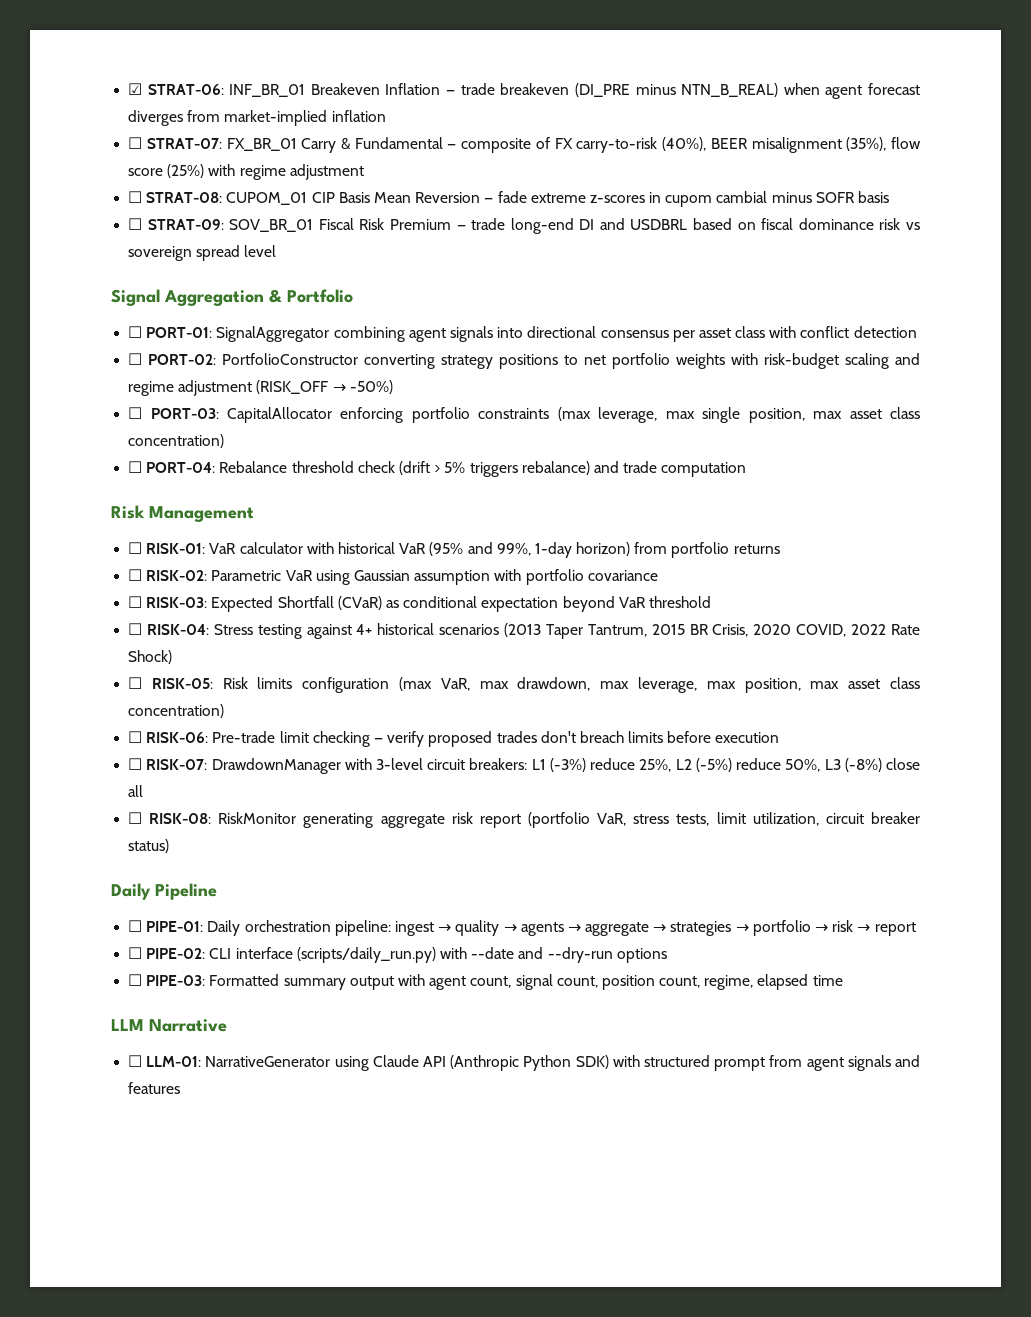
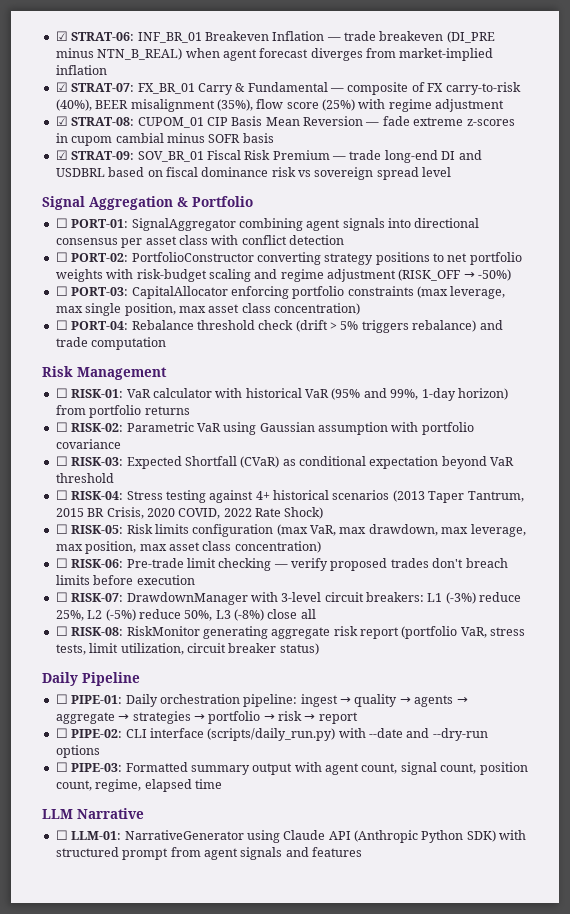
[128,137,143,149] ☐ -> [55,82,68,92] ☑
[128,191,143,203] ☐ -> [55,116,68,126] ☑
[128,218,143,230] ☐ -> [55,150,68,160] ☑

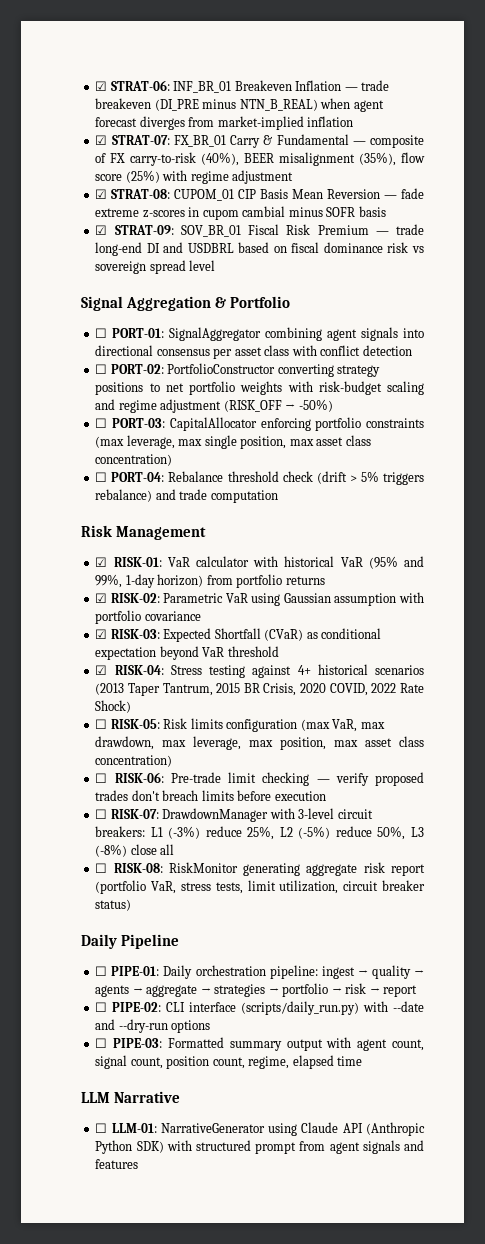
[55,388,68,398] ☐ -> [95,557,108,567] ☑
[55,422,68,432] ☐ -> [95,593,108,603] ☑
[55,456,68,466] ☐ -> [95,629,108,639] ☑
[55,490,68,500] ☐ -> [95,665,108,675] ☑

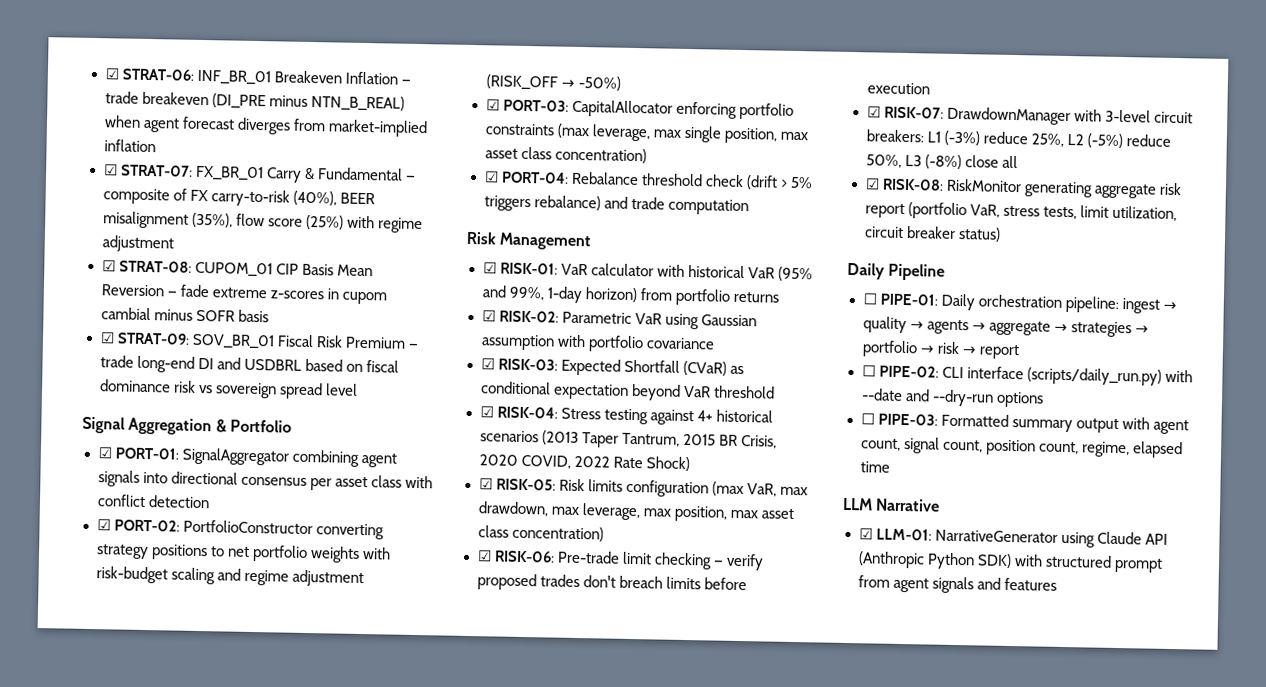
[95,328,108,338] ☐ -> [97,447,112,459] ☑
[95,364,108,374] ☐ -> [96,519,111,531] ☑
[95,418,108,428] ☐ -> [485,99,500,111] ☑
[95,472,108,482] ☐ -> [483,171,499,183] ☑
[95,719,108,729] ☐ -> [478,478,493,490] ☑
[95,773,108,783] ☐ -> [476,550,492,562] ☑
[95,809,108,819] ☐ -> [866,106,881,118] ☑
[95,863,108,873] ☐ -> [864,178,880,190] ☑
[95,1123,108,1133] ☐ -> [858,528,873,540] ☑

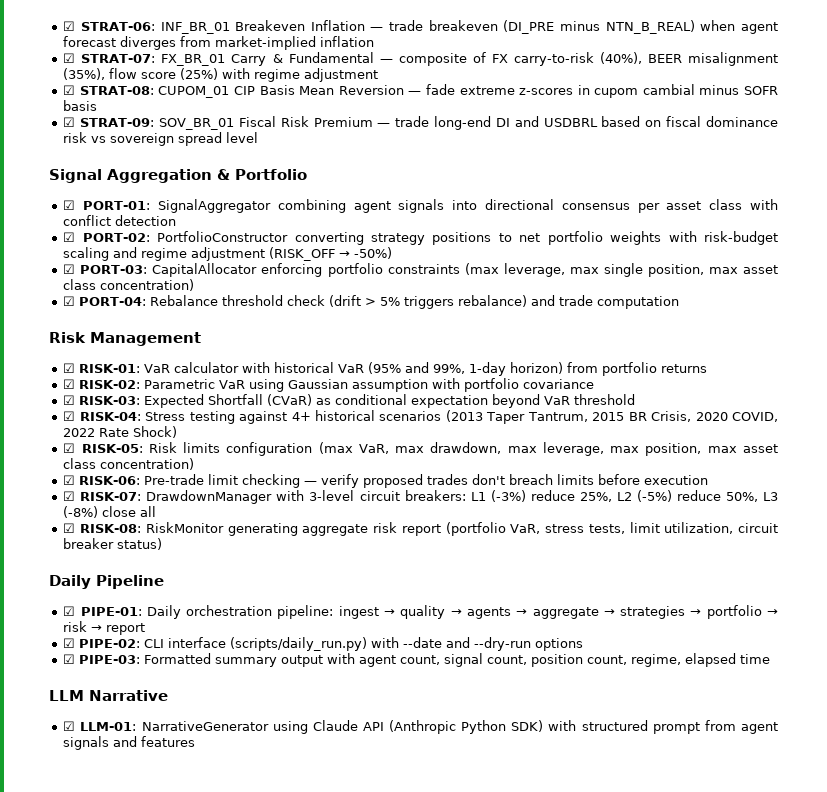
[862,293,877,305] ☐ -> [63,606,76,616] ☑
[861,365,876,377] ☐ -> [63,638,76,648] ☑
[860,413,875,425] ☐ -> [63,654,76,664] ☑

